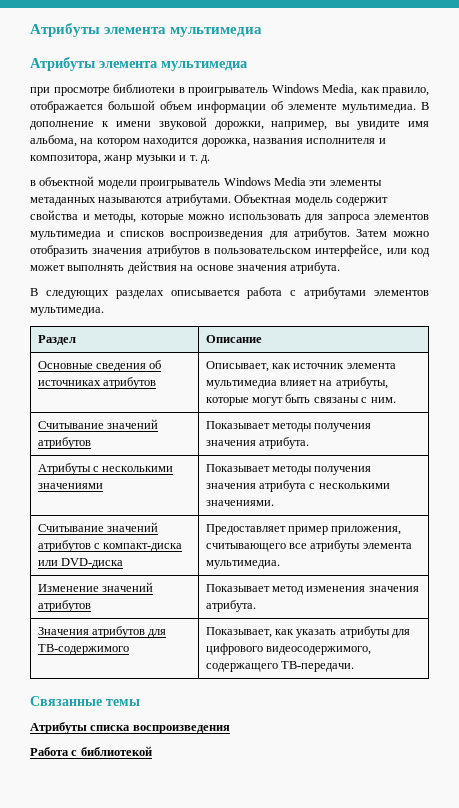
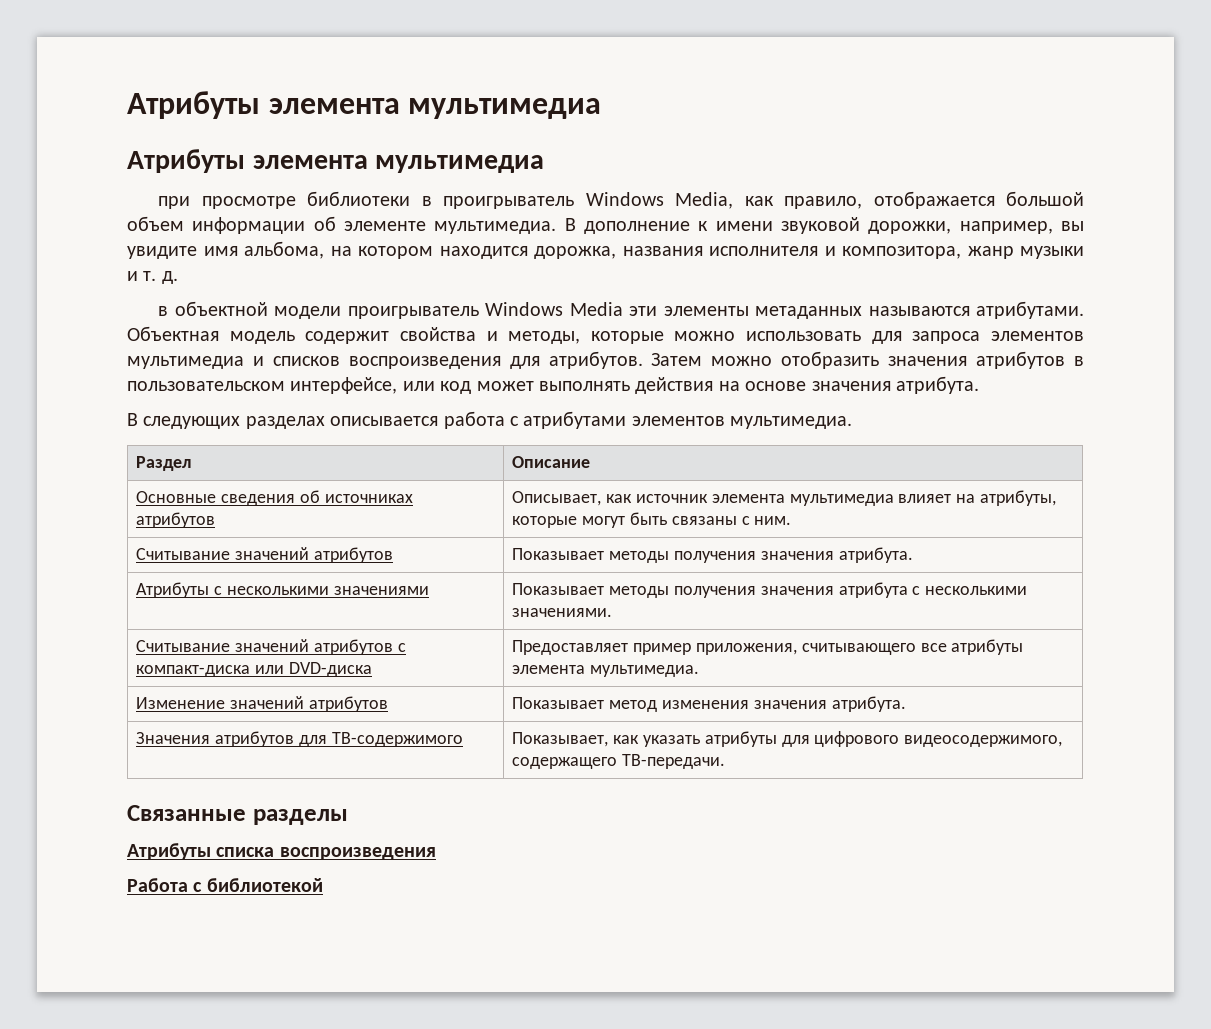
[106,699,140,706] темы -> [252,809,348,825] разделы

